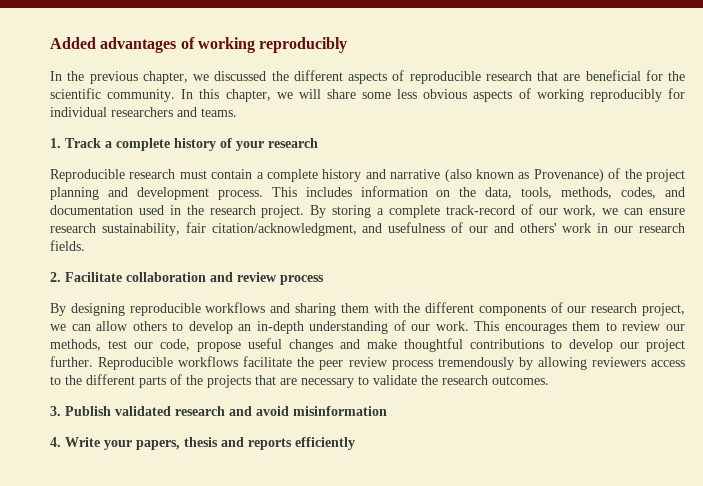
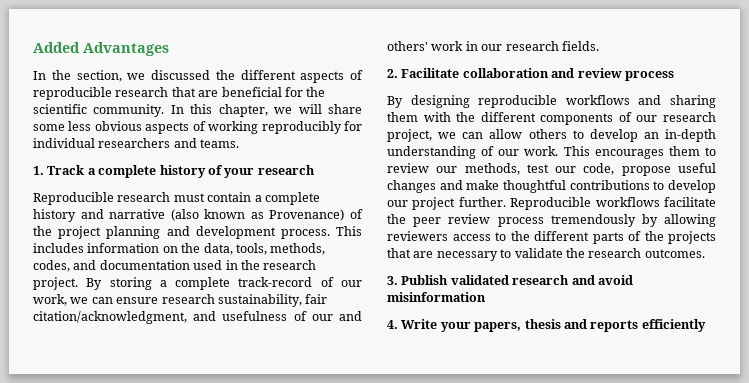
[100,37,348,53] advantages of working reproducibly -> [83,42,169,56] Advantages
[89,71,188,84] previous chapter, -> [76,70,122,82] section,

